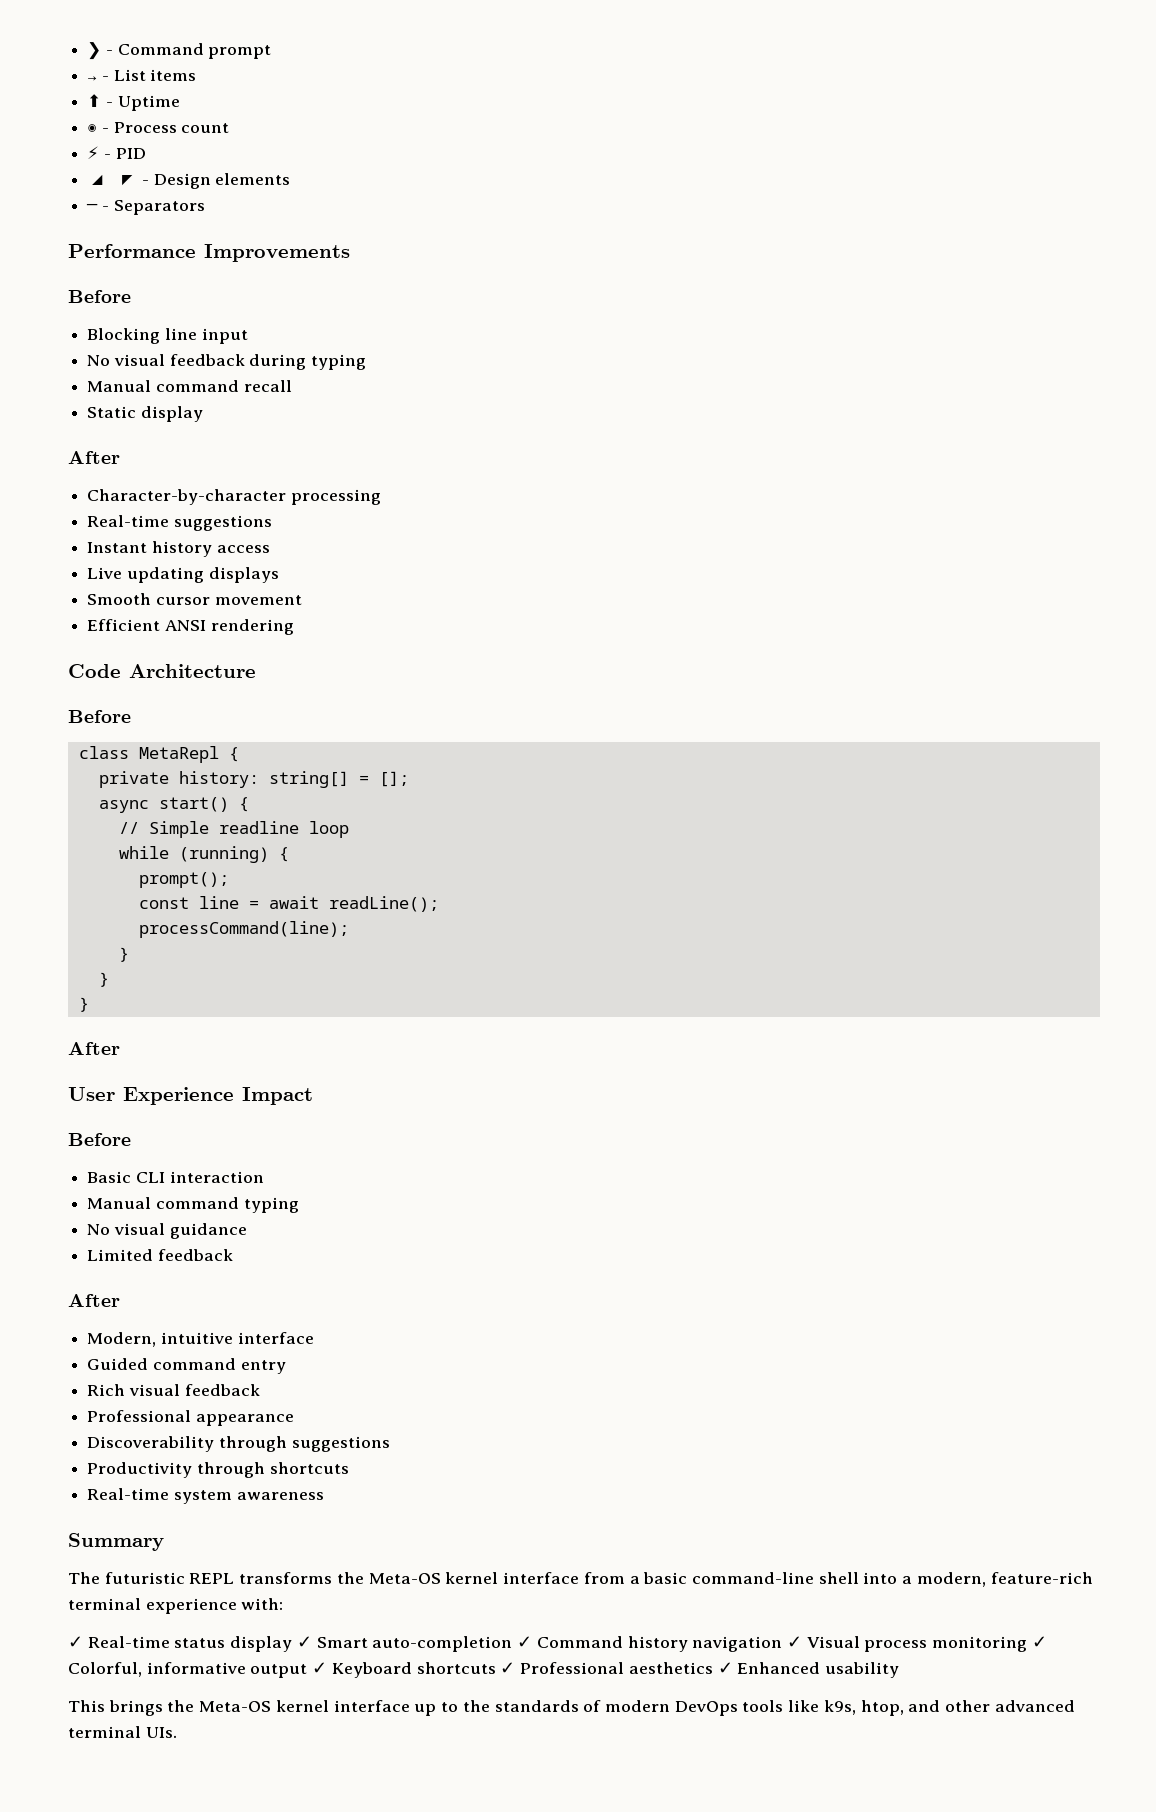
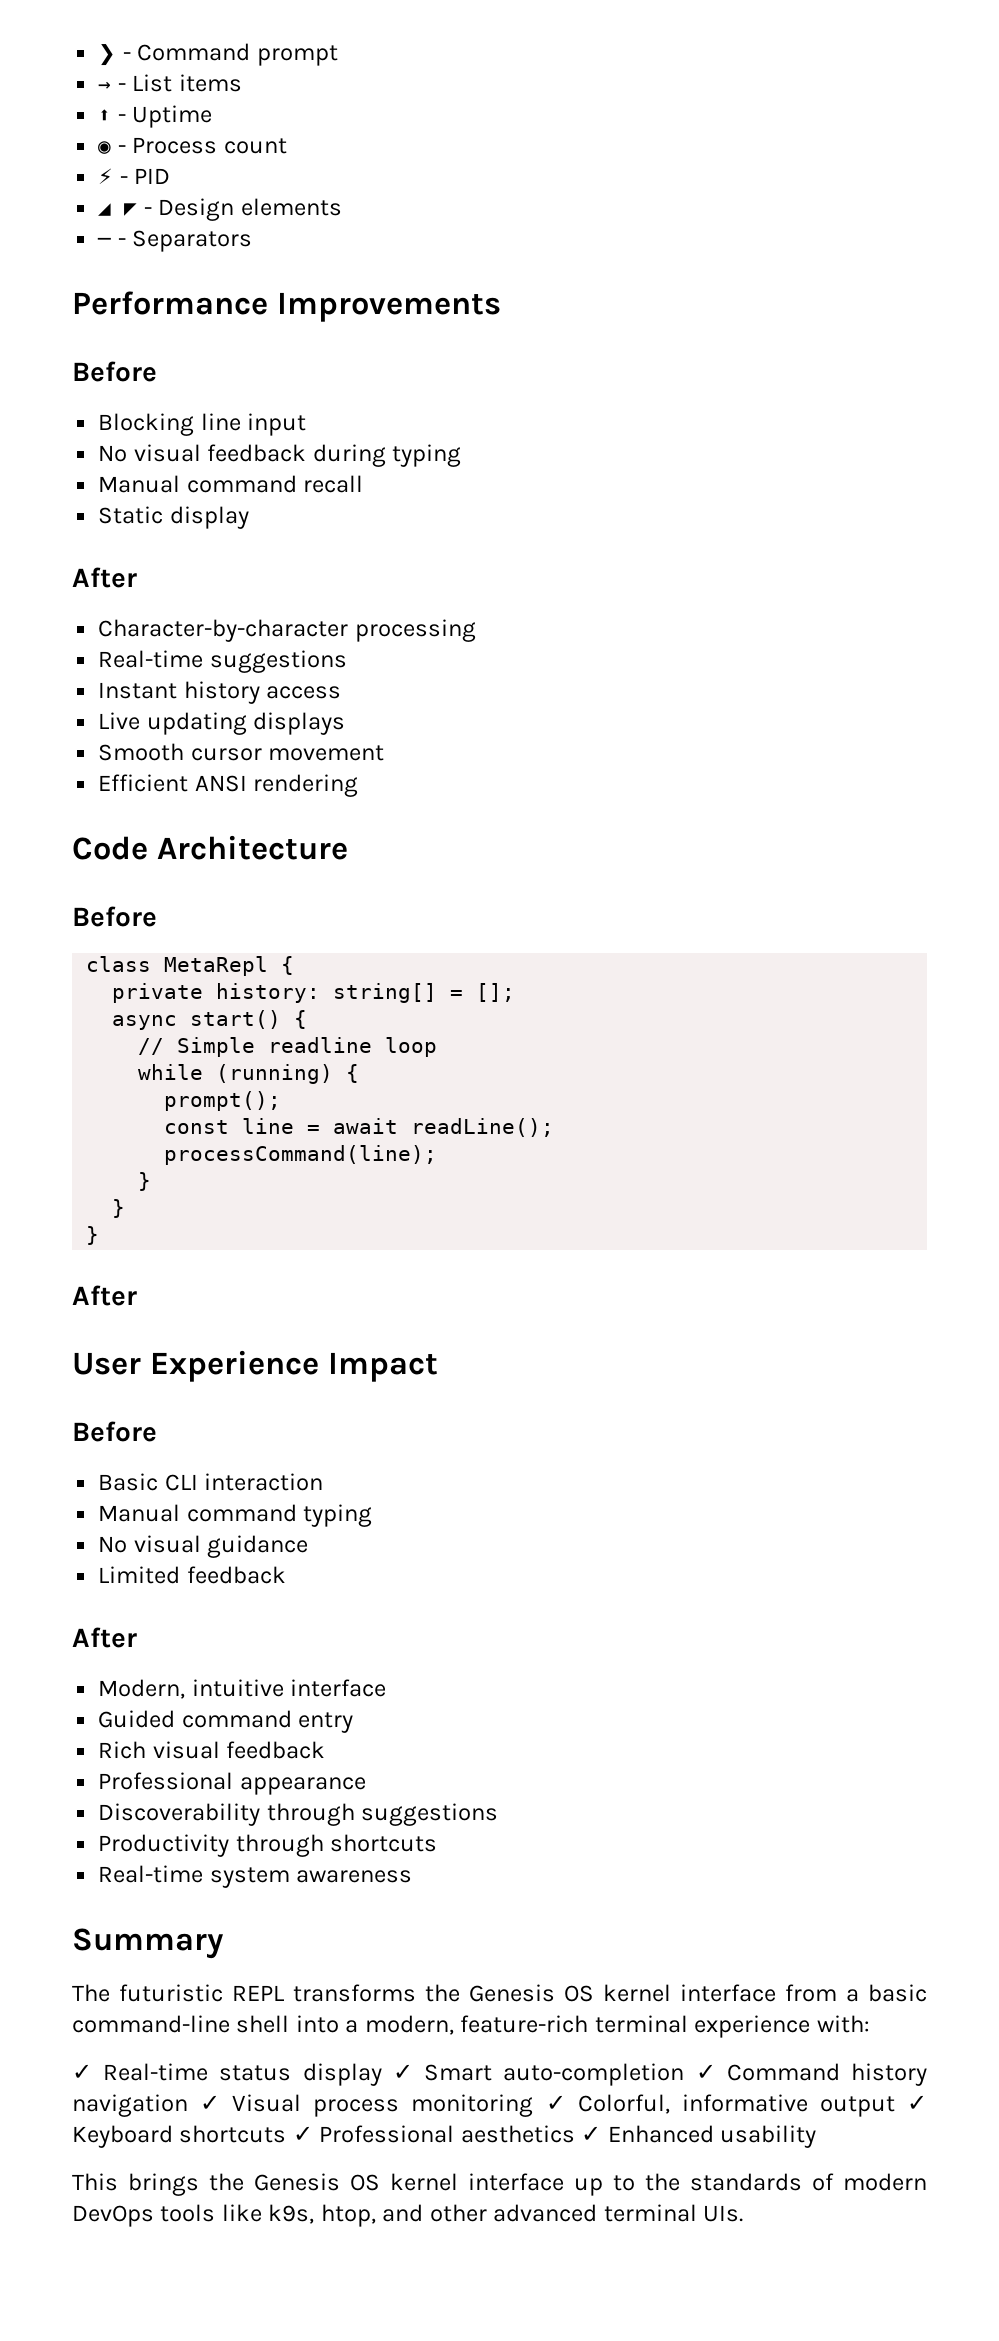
[368,1573,441,1584] Meta-OS -> [469,1984,594,2002] Genesis OS
[199,1701,272,1712] Meta-OS -> [254,2173,380,2191] Genesis OS

